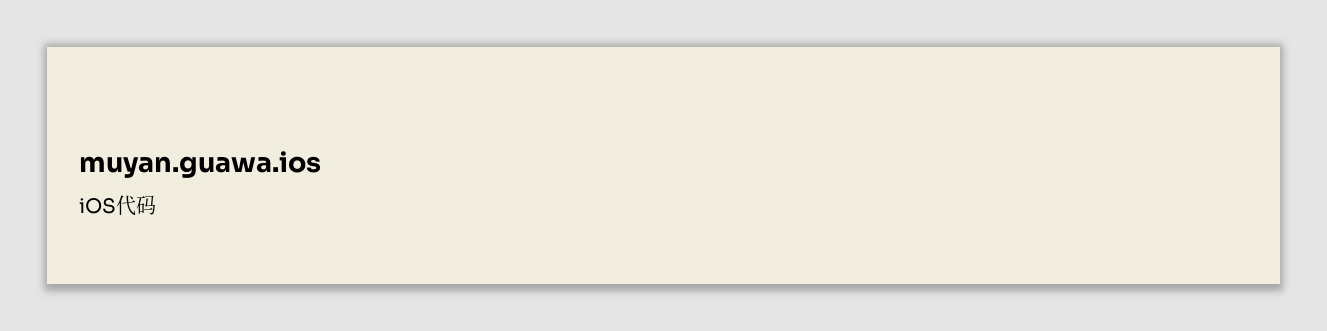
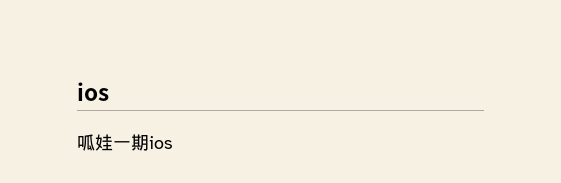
[79,151,321,178] [79,195,156,216] muyan.guawa.ios // iOS代码 -> [77,82,109,101] [77,134,172,151] ios // 呱娃一期ios

